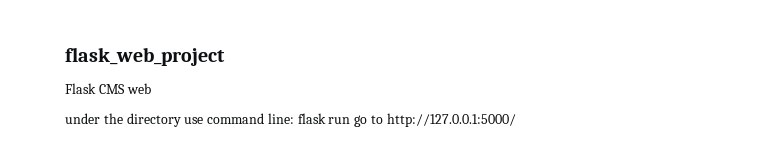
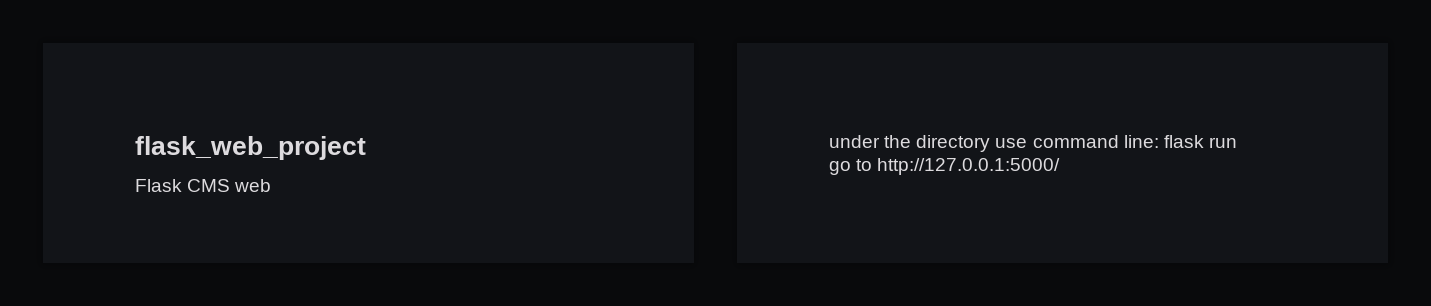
(351, 120) none -> (1237, 142) //

